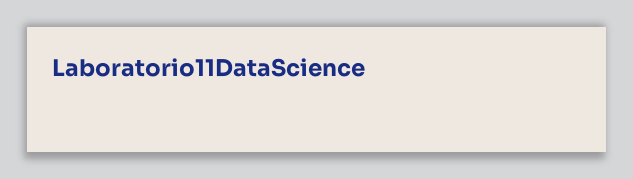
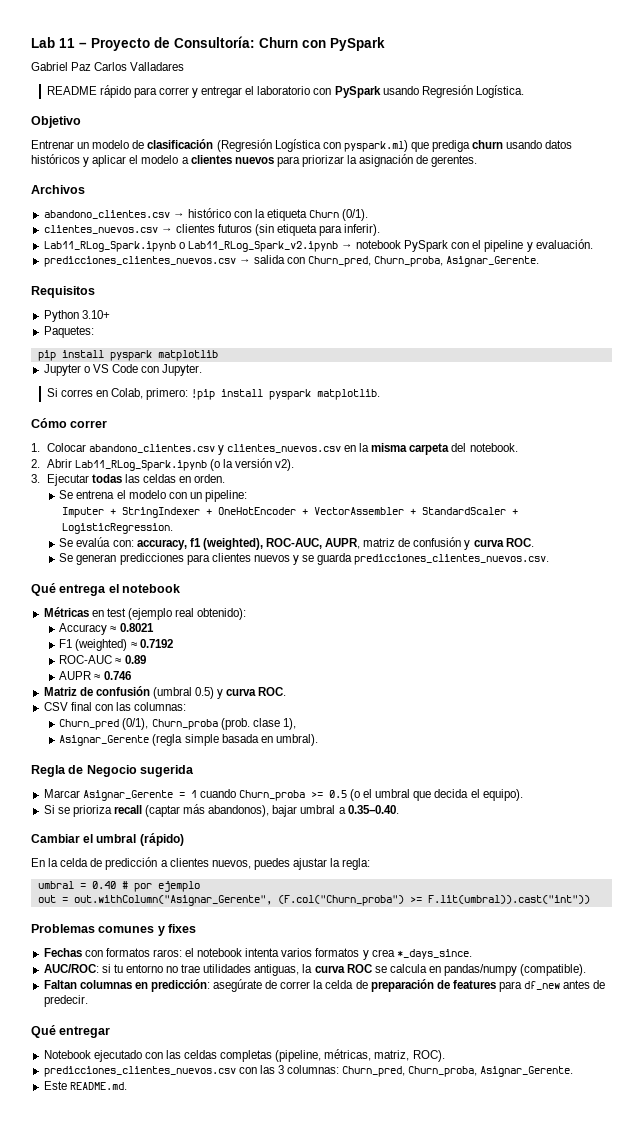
[52,58,365,77] Laboratorio11DataScience -> [31,36,385,51] [31,62,185,71] [46,85,524,98] [31,116,81,128] [31,139,573,152] [31,154,478,167] [31,185,85,194] [43,208,369,221] [43,224,381,236] [43,239,593,252] [43,255,540,267] [31,286,95,298] [43,310,110,322] [43,326,94,338] [37,350,218,361] [43,364,203,376] [46,388,381,400] [31,418,108,428] [31,443,518,455] [31,458,295,471] [31,474,226,486] [59,490,247,502] [62,507,519,518] [62,523,174,534] [59,537,534,550] [59,553,550,565] [31,583,181,596] [43,607,247,620] [59,623,154,635] [59,639,173,651] [59,655,146,664] [59,671,131,680] [43,686,287,699] [43,702,187,711] [59,718,296,730] [59,734,318,746] [31,765,195,777] [43,789,523,801] [43,804,399,817] [31,833,184,846] [31,857,371,870] [37,881,200,892] [37,895,590,906] [31,924,197,936] [43,948,472,960] [43,964,587,976] [43,979,606,992] [43,995,88,1007] [31,1025,111,1038] [43,1049,445,1062] [43,1065,574,1077] [43,1081,127,1090] Lab 11 – Proyecto de Consultoría: Churn con PySpark // Gabriel Paz Carlos Valladares // README rápido para correr y entregar el laboratorio con PySpark usando Regresión Logística. // Objetivo // Entrenar un modelo de clasificación (Regresión Logística con pyspark.ml) que prediga churn usando datos históricos y aplicar el modelo a clientes nuevos para priorizar la asignación de gerentes. // Archivos // abandono_clientes.csv → histórico con la etiqueta Churn (0/1). // clientes_nuevos.csv → clientes futuros (sin etiqueta para inferir). // Lab11_RLog_Spark.ipynb o Lab11_RLog_Spark_v2.ipynb → notebook PySpark con el pipeline y evaluación. // predicciones_clientes_nuevos.csv → salida con Churn_pred, Churn_proba, Asignar_Gerente. // Requisitos // Python 3.10+ // Paquetes: // pip install pyspark matplotlib // Jupyter o VS Code con Jupyter. // Si corres en Colab, primero: !pip install pyspark matplotlib. // Cómo correr // 1. Colocar abandono_clientes.csv y clientes_nuevos.csv en la misma carpeta del notebook. // 2. Abrir Lab11_RLog_Spark.ipynb (o la versión v2). // 3. Ejecutar todas las celdas en orden. // Se entrena el modelo con un pipeline: // Imputer + StringIndexer + OneHotEncoder + VectorAssembler + StandardScaler + LogisticRegression. // Se evalúa con: accuracy, f1 (weighted), ROC-AUC, AUPR, matriz de confusión y curva ROC. // Se generan predicciones para clientes nuevos y se guarda predicciones_clientes_nuevos.csv. // Qué entrega el notebook // Métricas en test (ejemplo real obtenido): // Accuracy ≈ 0.8021 // F1 (weighted) ≈ 0.7192 // ROC-AUC ≈ 0.89 // AUPR ≈ 0.746 // Matriz de confusión (umbral 0.5) y curva ROC. // CSV final con las columnas: // Churn_pred (0/1), Churn_proba (prob. clase 1), // Asignar_Gerente (regla simple basada en umbral). // Regla de Negocio sugerida // Marcar Asignar_Gerente = 1 cuando Churn_proba >= 0.5 (o el umbral que decida el equipo). // Si se prioriza recall (captar más abandonos), bajar umbral a 0.35–0.40. // Cambiar el umbral (rápido) // En la celda de predicción a clientes nuevos, puedes ajustar la regla: // umbral = 0.40 # por ejemplo // out = out.withColumn("Asignar_Gerente", (F.col("Churn_proba") >= F.lit(umbral)).cast("int")) // Problemas comunes y fixes // Fechas con formatos raros: el notebook intenta varios formatos y crea *_days_since. // AUC/ROC: si tu entorno no trae utilidades antiguas, la curva ROC se calcula en pandas/numpy (compatible). // Faltan columnas en predicción: asegúrate de correr la celda de preparación de features para df_new antes de predecir. // Qué entregar // Notebook ejecutado con las celdas completas (pipeline, métricas, matriz, ROC). // predicciones_clientes_nuevos.csv con las 3 columnas: Churn_pred, Churn_proba, Asignar_Gerente. // Este README.md.

